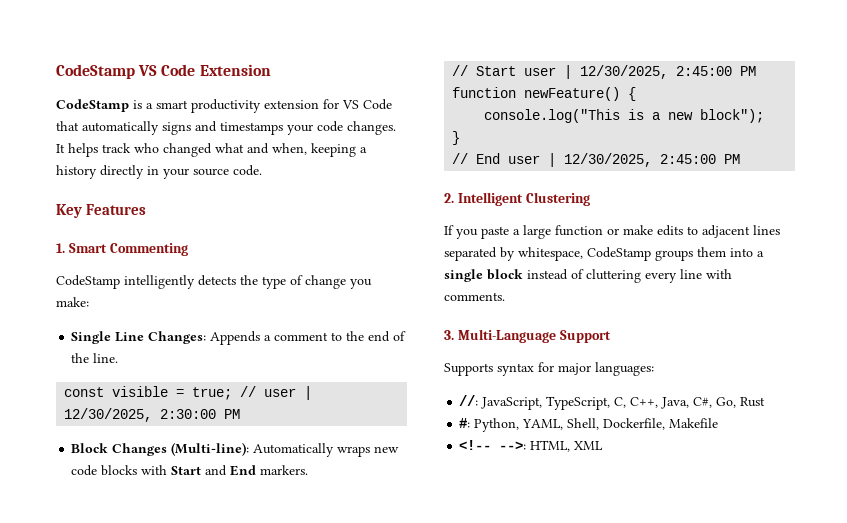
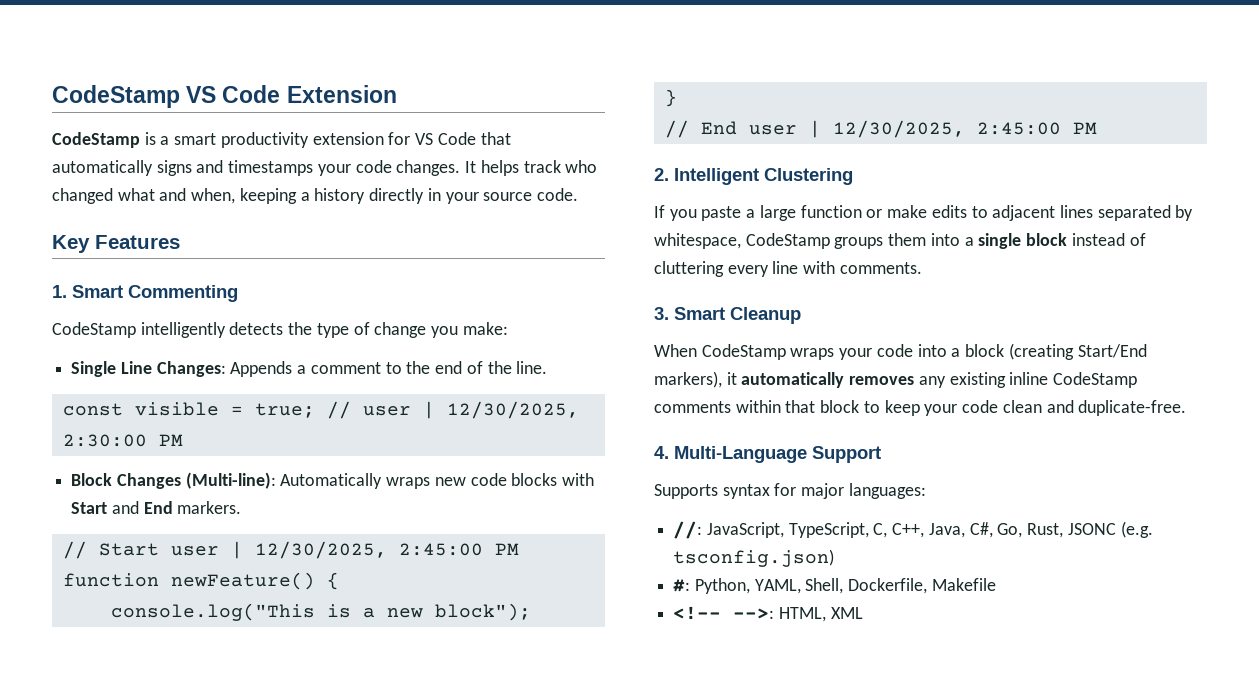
(454, 335) none -> [674,307,801,324] [654,343,1147,360] [654,371,1138,388] [654,400,1187,416] [654,446,669,459] Smart Cleanup // When CodeStamp wraps your code into a block (creating Start/End markers), it automatically removes any existing inline CodeStamp comments within that block to keep your code clean and duplicate-free. // 4.
[740,397,766,407] Rust -> [1027,521,1153,538] [673,549,835,567] Rust, JSONC (e.g. tsconfig.json)

